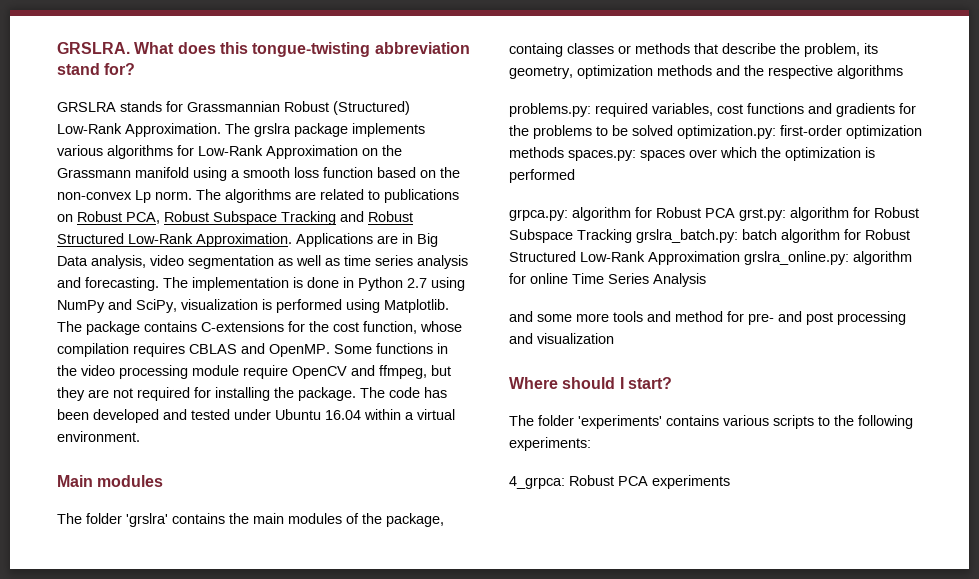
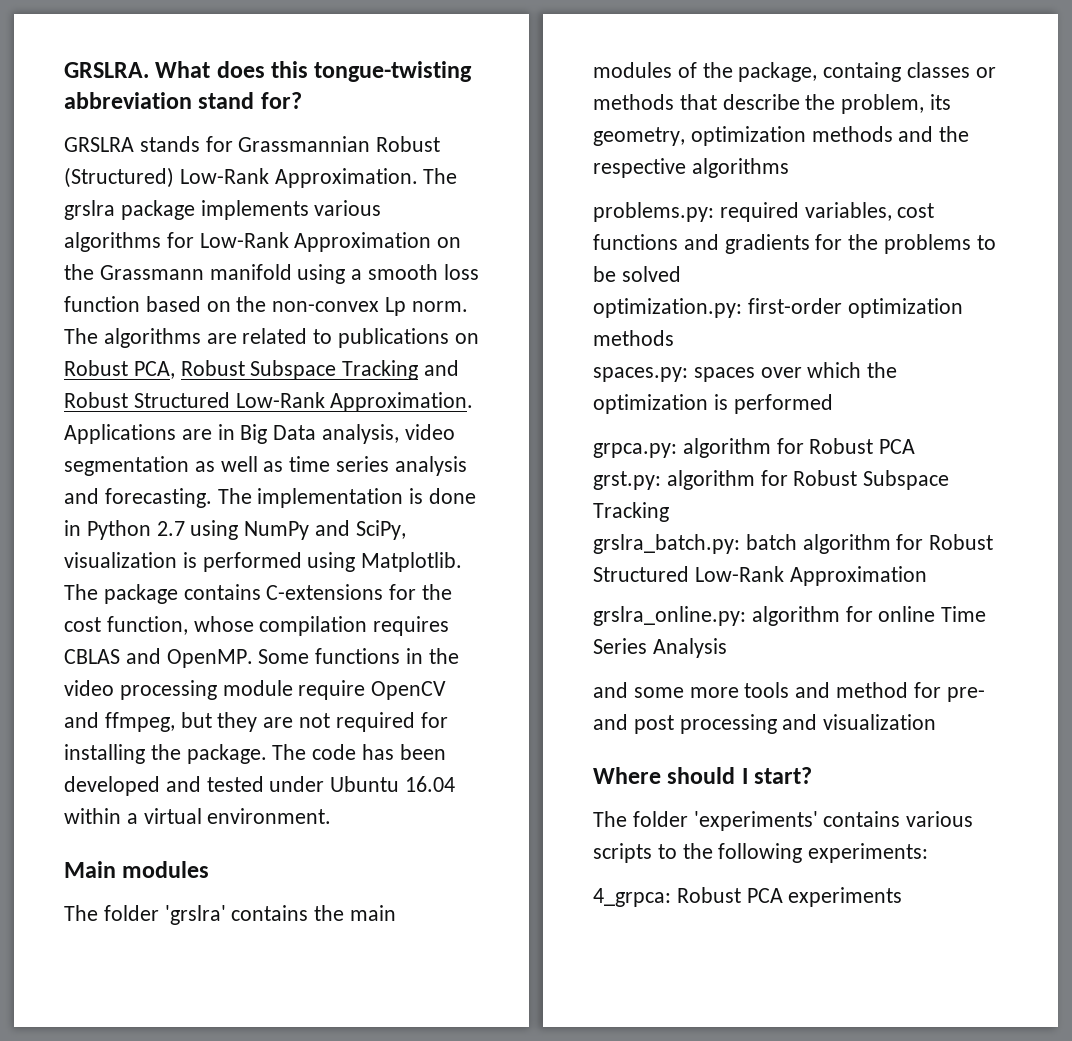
(673, 130) none -> (681, 274) //
(564, 152) none -> (674, 338) //
(735, 213) none -> (916, 446) //
(632, 236) none -> (669, 512) //
(740, 258) none -> (927, 576) //

